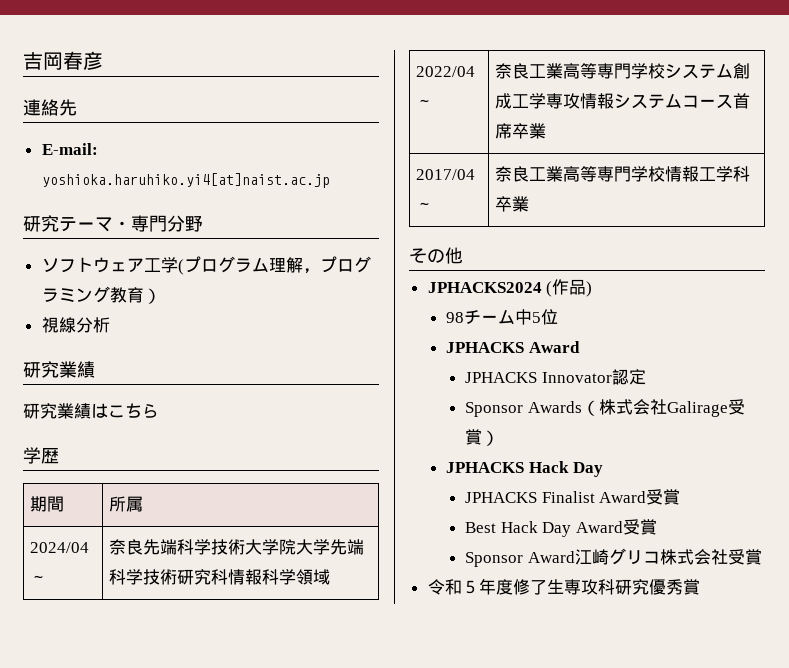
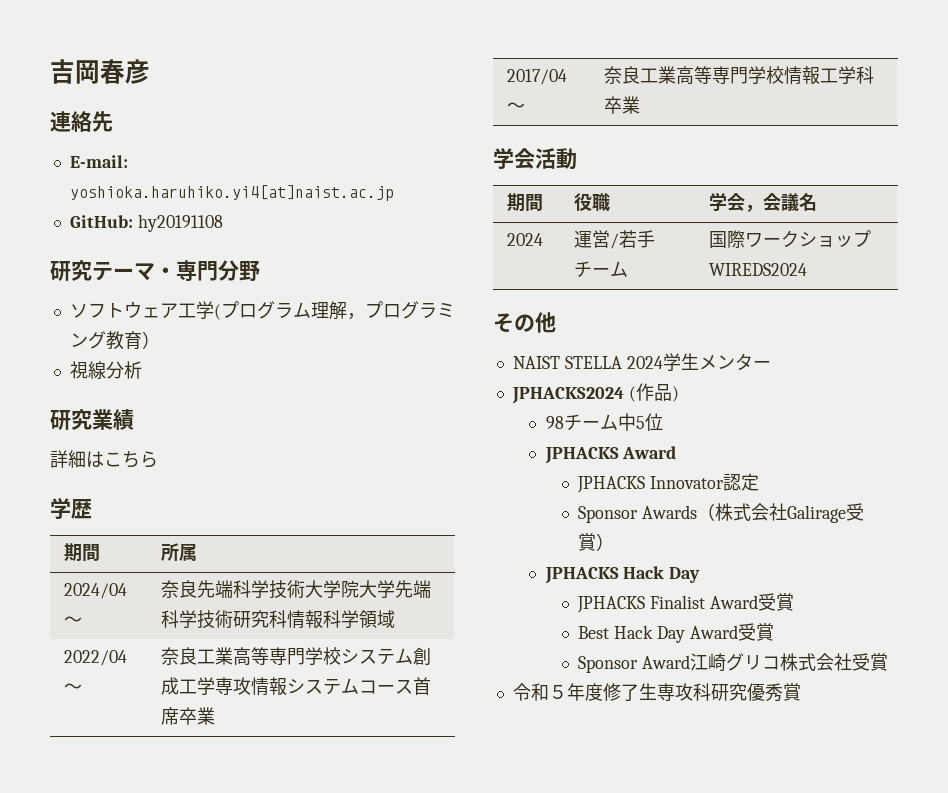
(330, 180) none -> [69,214,223,232] // GitHub: hy20191108
[23,403,91,419] 研究業績 -> [50,450,86,468] 詳細
[409,247,463,264] その他 -> [493,148,577,170] [507,193,544,212] [574,193,611,211] [709,192,818,212] [507,233,544,246] [574,230,656,249] [574,261,629,277] [709,230,872,249] [709,263,808,276] [493,312,556,333] [512,353,771,371] 学会活動 // 期間 | 役職 | 学会，会議名 // 2024 | 運営/若手チーム | 国際ワークショップWIREDS2024 // その他 // NAIST STELLA 2024学生メンター

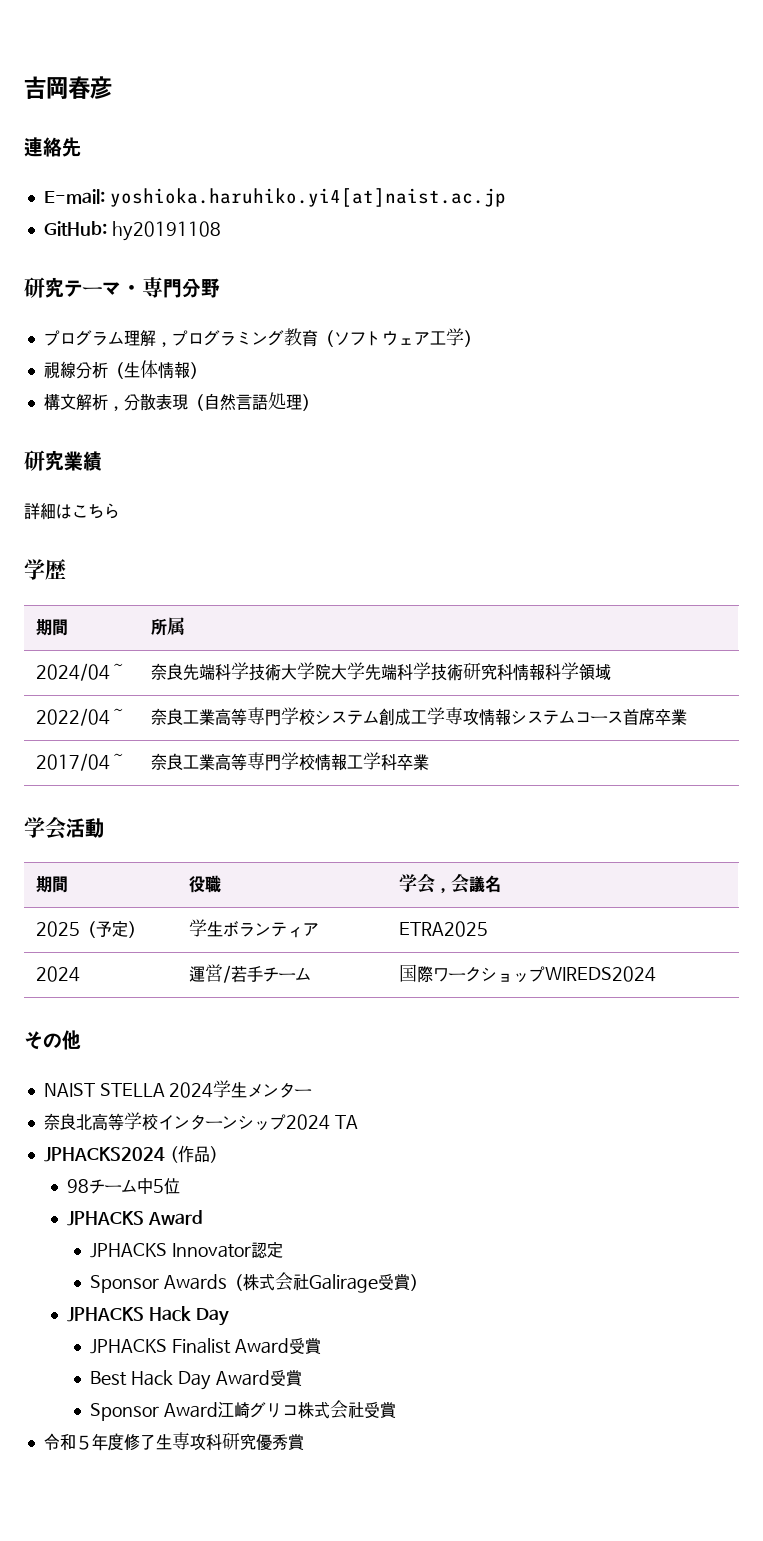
[69,301,221,320] ソフトウェア工学( -> (220, 288) none
(142, 340) none -> [317,328,464,347] （ソフトウェア工学
(142, 370) none -> [107,360,206,379] [43,392,318,411] （生体情報） // 構文解析，分散表現（自然言語処理）
(818, 202) none -> [36,921,145,938] [189,919,320,938] [399,921,489,937] // 2025（予定） | 学生ボランティア | ETRA2025
(771, 364) none -> [43,1112,358,1131] // 奈良北高等学校インターンシップ2024 TA

